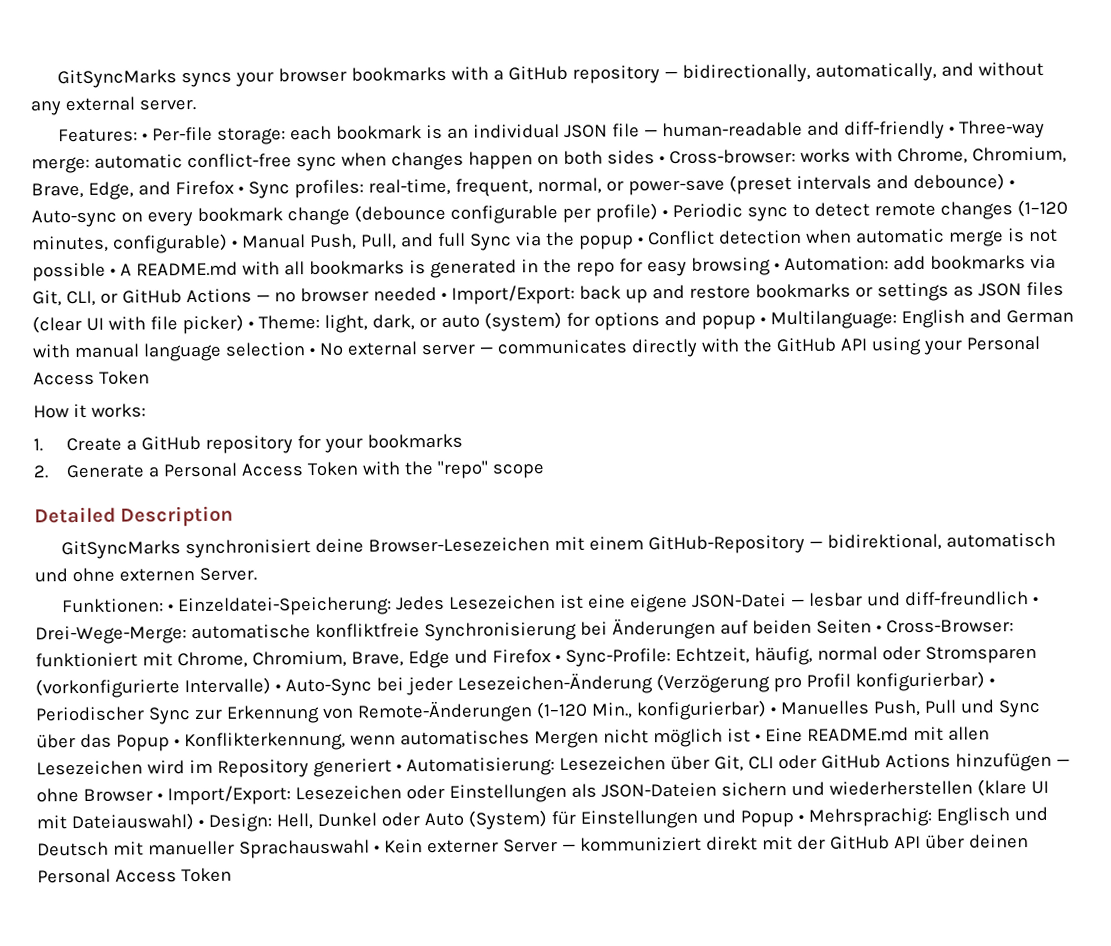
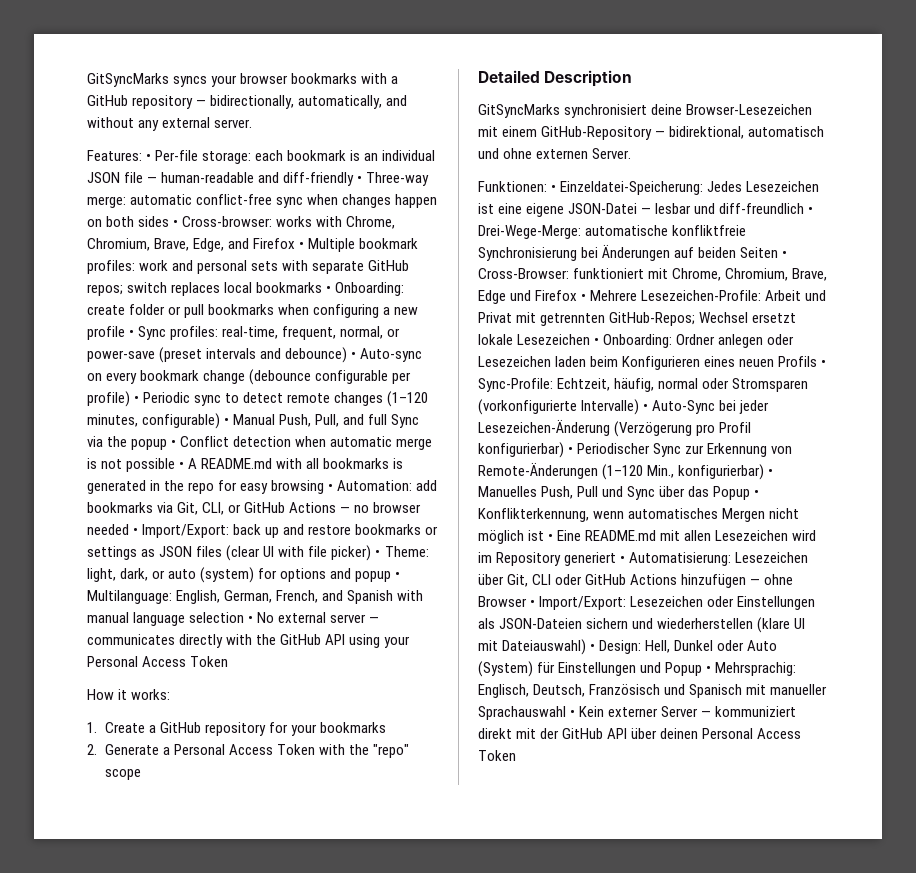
(244, 190) none -> [308,238,419,252] [87,260,410,274] [87,282,405,296] [87,304,419,318] [87,326,135,340] Multiple bookmark profiles: work and personal sets with separate GitHub repos; switch replaces local bookmarks • Onboarding: create folder or pull bookmarks when configuring a new profile •
[900,309,1074,329] English and German -> [176,590,394,604] English, German, French, and Spanish
(561, 658) none -> [590,290,827,301] [478,312,797,326] [478,334,795,348] [478,356,827,370] Mehrere Lesezeichen-Profile: Arbeit und Privat mit getrennten GitHub-Repos; Wechsel ersetzt lokale Lesezeichen • Onboarding: Ordner anlegen oder Lesezeichen laden beim Konfigurieren eines neuen Profils •
[935,806,1048,826] [37,841,109,857] Englisch und Deutsch -> [478,684,743,698] Englisch, Deutsch, Französisch und Spanisch

